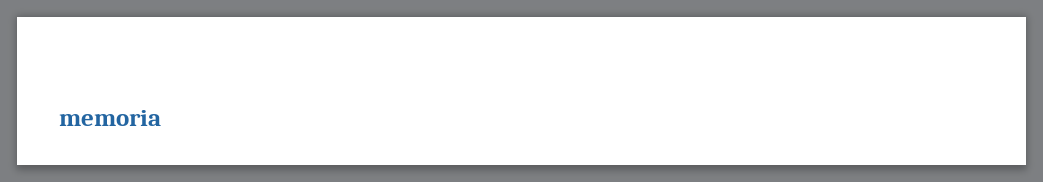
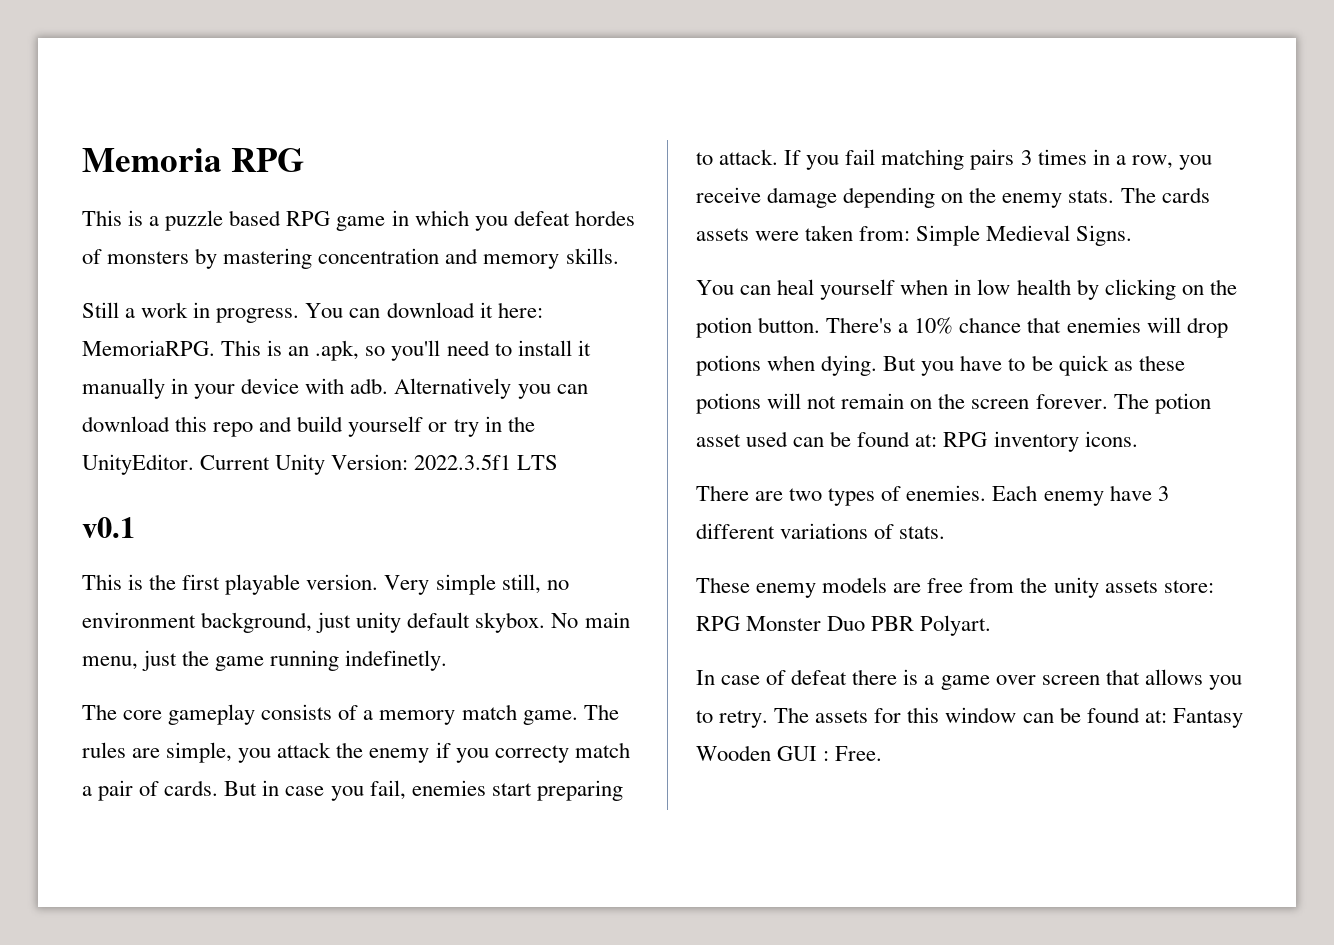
[59,110,161,126] memoria -> [82,148,305,172] [82,210,635,231] [82,248,619,269] [82,302,543,323] [82,340,591,361] [82,378,588,399] [82,416,535,437] [82,454,559,475] [82,517,135,538] [82,574,569,595] [82,612,630,633] [82,650,448,671] [82,704,619,725] [82,742,630,763] [82,780,623,801] [696,149,1212,170] [696,187,1210,208] [696,225,1133,246] [696,279,1237,300] [696,317,1228,338] [696,355,1185,376] [696,393,1211,414] [696,431,1138,452] [696,485,1169,506] [696,523,946,539] [696,577,1214,598] [696,615,992,636] [696,669,1242,690] [696,707,1243,728] [696,745,883,761] Memoria RPG // This is a puzzle based RPG game in which you defeat hordes of monsters by mastering concentration and memory skills. // Still a work in progress. You can download it here: MemoriaRPG. This is an .apk, so you'll need to install it manually in your device with adb. Alternatively you can download this repo and build yourself or try in the UnityEditor. Current Unity Version: 2022.3.5f1 LTS // v0.1 // This is the first playable version. Very simple still, no environment background, just unity default skybox. No main menu, just the game running indefinetly. // The core gameplay consists of a memory match game. The rules are simple, you attack the enemy if you correcty match a pair of cards. But in case you fail, enemies start preparing to attack. If you fail matching pairs 3 times in a row, you receive damage depending on the enemy stats. The cards assets were taken from: Simple Medieval Signs. // You can heal yourself when in low health by clicking on the potion button. There's a 10% chance that enemies will drop potions when dying. But you have to be quick as these potions will not remain on the screen forever. The potion asset used can be found at: RPG inventory icons. // There are two types of enemies. Each enemy have 3 different variations of stats. // These enemy models are free from the unity assets store: RPG Monster Duo PBR Polyart. // In case of defeat there is a game over screen that allows you to retry. The assets for this window can be found at: Fantasy Wooden GUI : Free.

